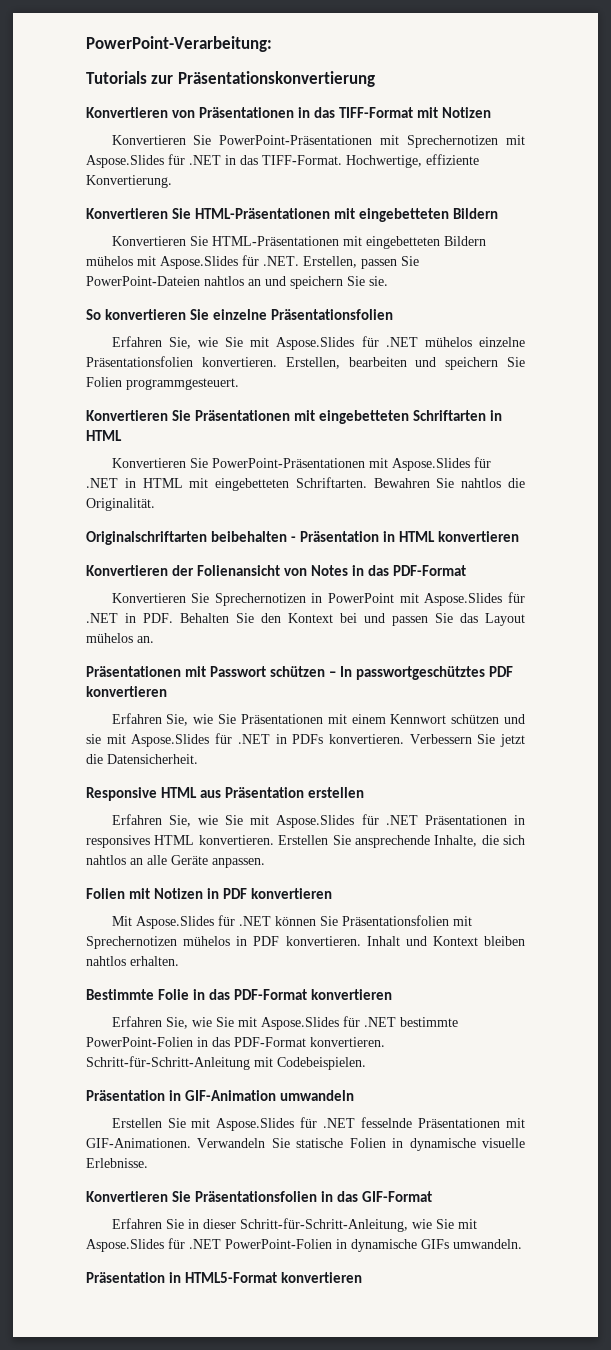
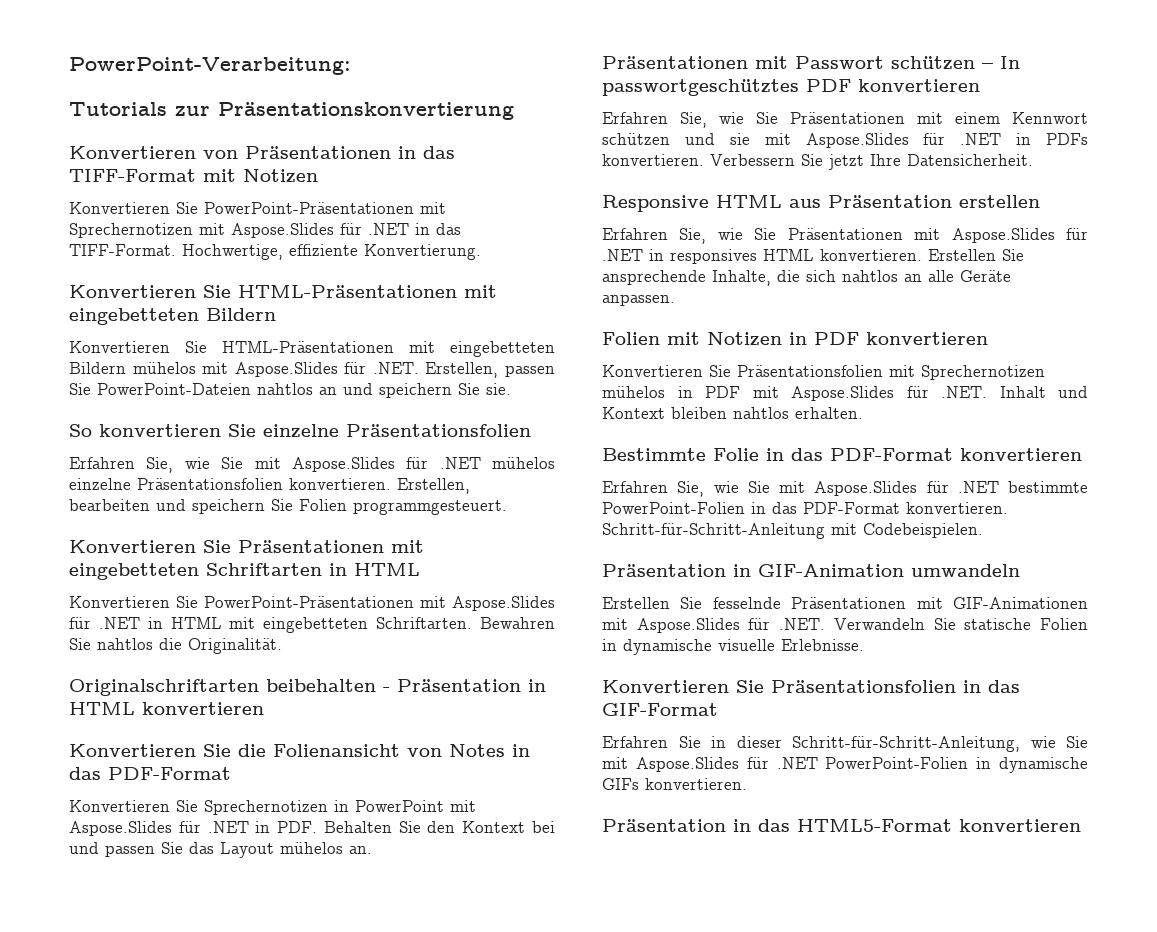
[172,565,195,576] der -> [203,744,266,757] Sie die
[86,754,103,764] die -> [870,154,901,166] Ihre
[250,814,507,828] mit Aspose.Slides für .NET Präsentationen -> [787,228,1088,243] [602,249,643,261] Präsentationen mit Aspose.Slides für .NET
[111,915,316,929] Mit Aspose.Slides für .NET können -> [602,365,703,377] Konvertieren
[285,936,361,946] konvertieren. -> [752,386,987,401] mit Aspose.Slides für .NET.
[191,1117,525,1131] [86,1138,191,1148] mit Aspose.Slides für .NET fesselnde Präsentationen mit GIF-Animationen. -> [712,597,1088,609] [602,618,826,633] fesselnde Präsentationen mit GIF-Animationen mit Aspose.Slides für .NET.
[453,1239,522,1249] [86,1272,182,1283] umwandeln. // Präsentation in -> [645,778,747,790] [602,819,790,832] konvertieren. // Präsentation in das

